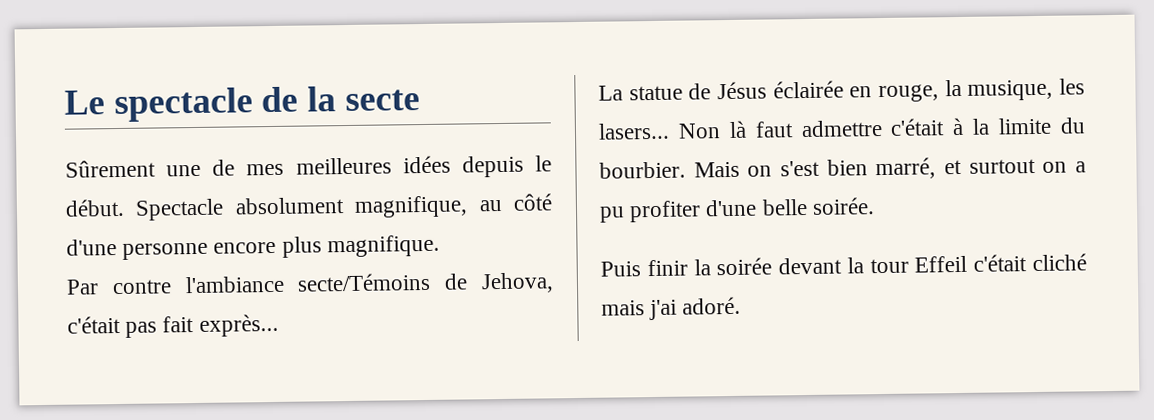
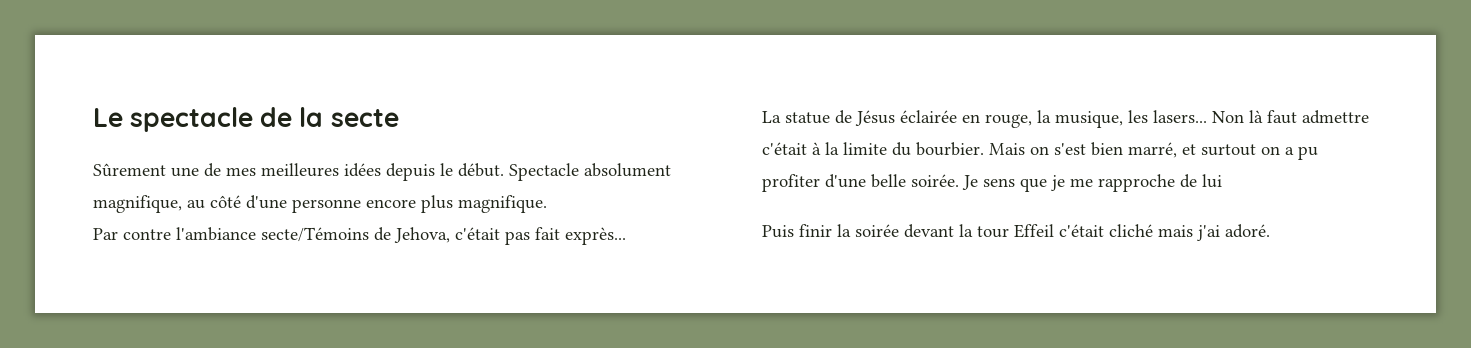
(875, 206) none -> [962,174,1222,192] Je sens que je me rapproche de lui

